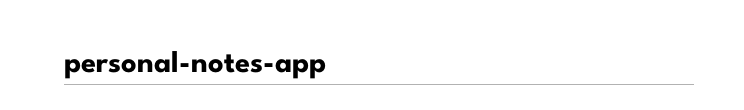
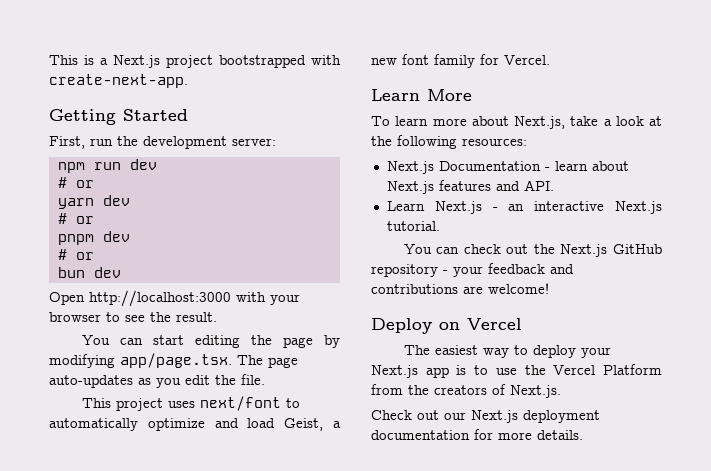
[64,51,326,79] personal-notes-app -> [49,55,341,68] [49,74,188,88] [49,109,188,125] [49,136,276,149] [57,159,157,173] [57,177,94,188] [57,195,130,209] [57,213,94,224] [57,231,130,245] [57,249,94,260] [57,267,121,278] [49,290,300,307] [49,312,217,322] [81,335,341,348] [49,353,298,368] [49,374,265,388] [81,396,300,411] [49,418,342,431] [371,54,550,68] [371,89,472,101] [371,116,662,129] [371,135,527,149] [386,161,629,174] [386,180,554,194] [386,201,662,214] [386,221,440,231] [403,244,662,257] [371,263,574,277] [371,283,549,294] [371,318,522,334] [403,345,611,358] [371,364,662,378] [371,384,561,398] [371,410,600,423] [371,429,583,440] This is a Next.js project bootstrapped with create-next-app. // Getting Started // First, run the development server: // npm run dev // # or // yarn dev // # or // pnpm dev // # or // bun dev // Open http://localhost:3000 with your browser to see the result. // You can start editing the page by modifying app/page.tsx. The page auto-updates as you edit the file. // This project uses next/font to automatically optimize and load Geist, a new font family for Vercel. // Learn More // To learn more about Next.js, take a look at the following resources: // Next.js Documentation - learn about Next.js features and API. // Learn Next.js - an interactive Next.js tutorial. // You can check out the Next.js GitHub repository - your feedback and contributions are welcome! // Deploy on Vercel // The easiest way to deploy your Next.js app is to use the Vercel Platform from the creators of Next.js. // Check out our Next.js deployment documentation for more details.

